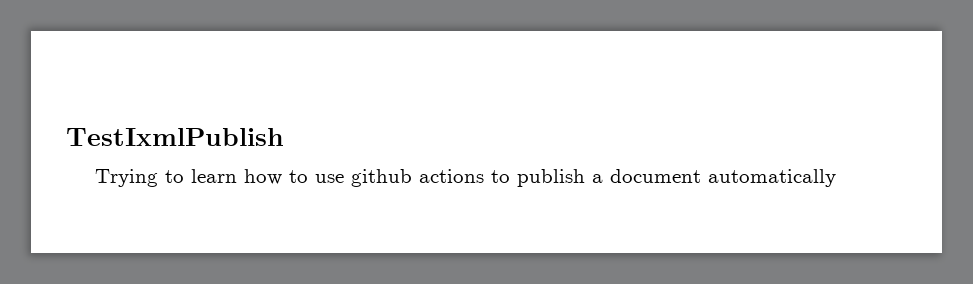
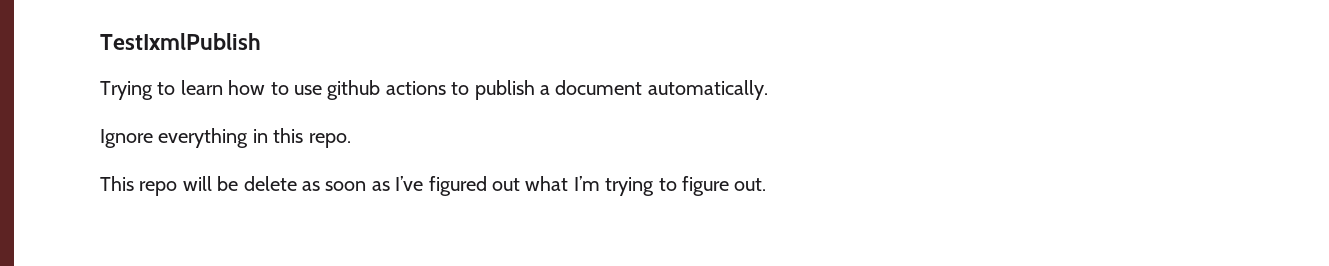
[708,169,837,187] automatically -> [647,80,768,100] [100,128,351,148] [100,176,767,196] automatically. // Ignore everything in this repo. // This repo will be delete as soon as I’ve figured out what I’m trying to figure out.

